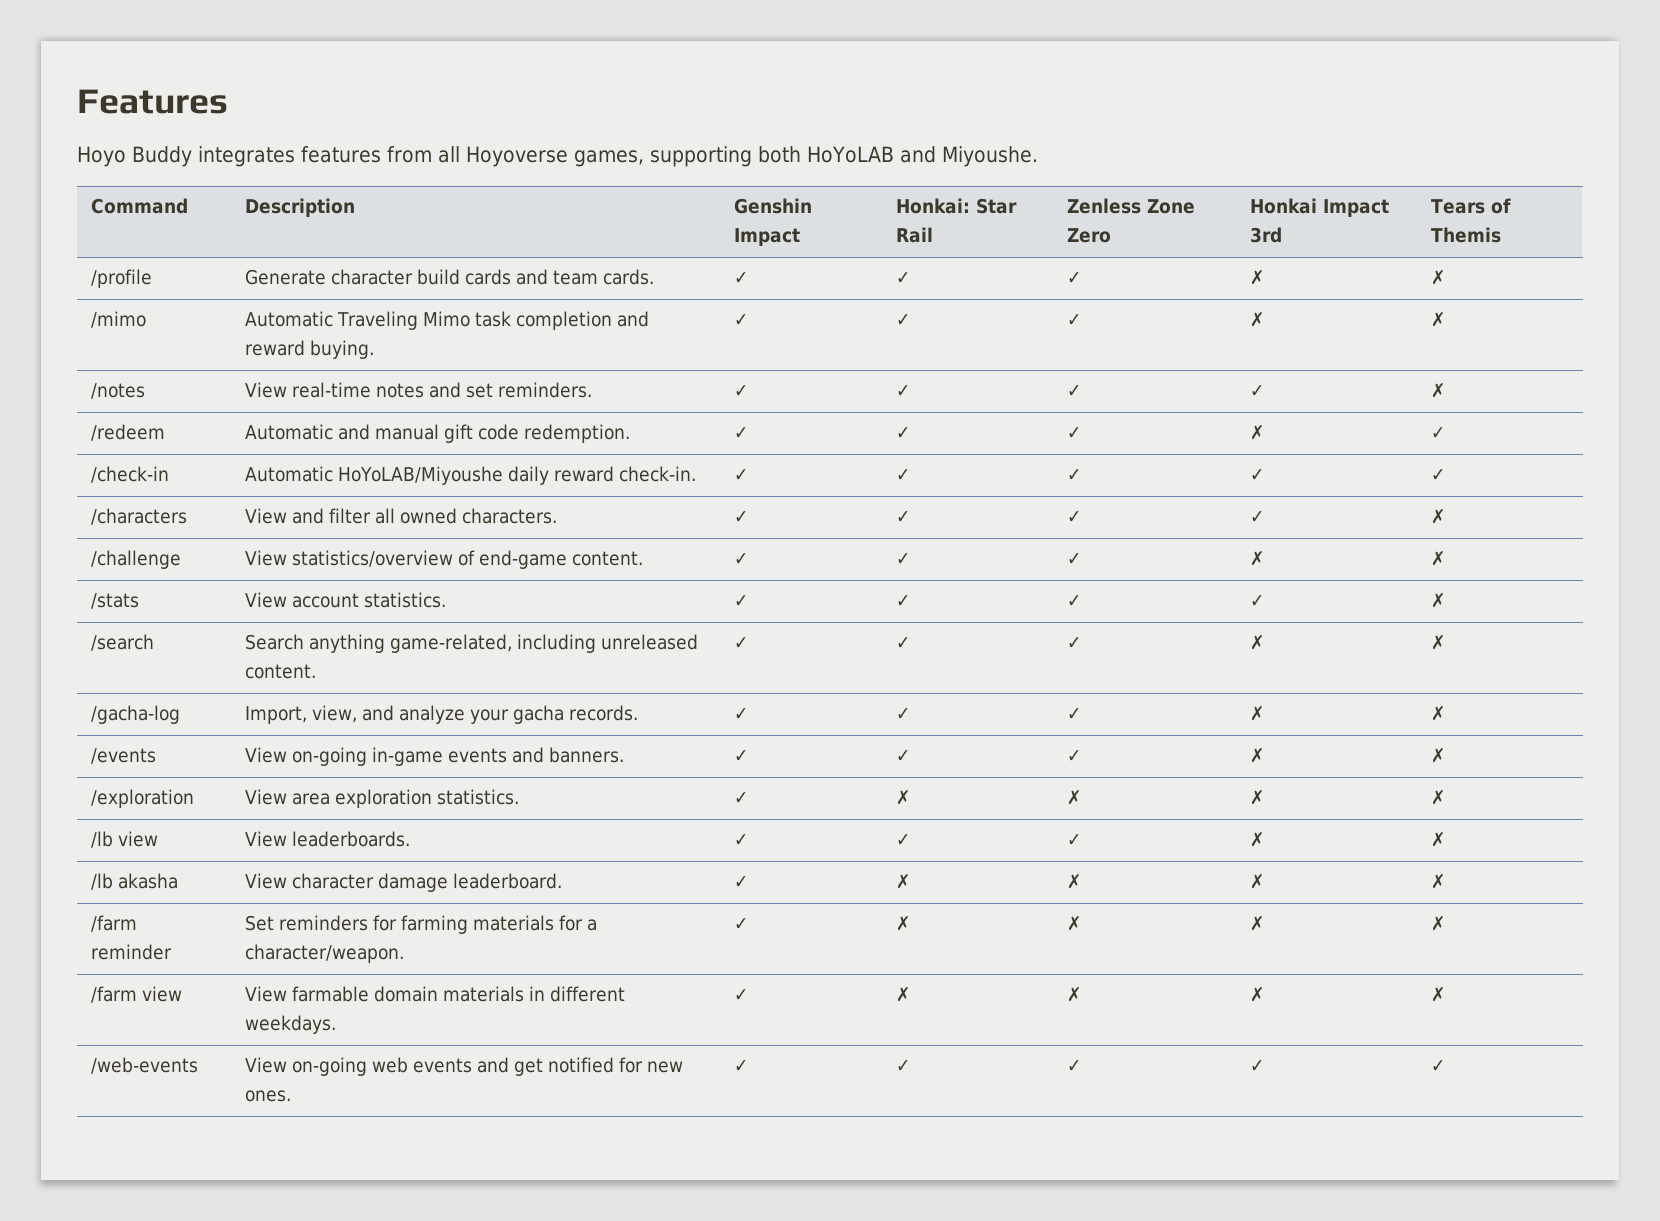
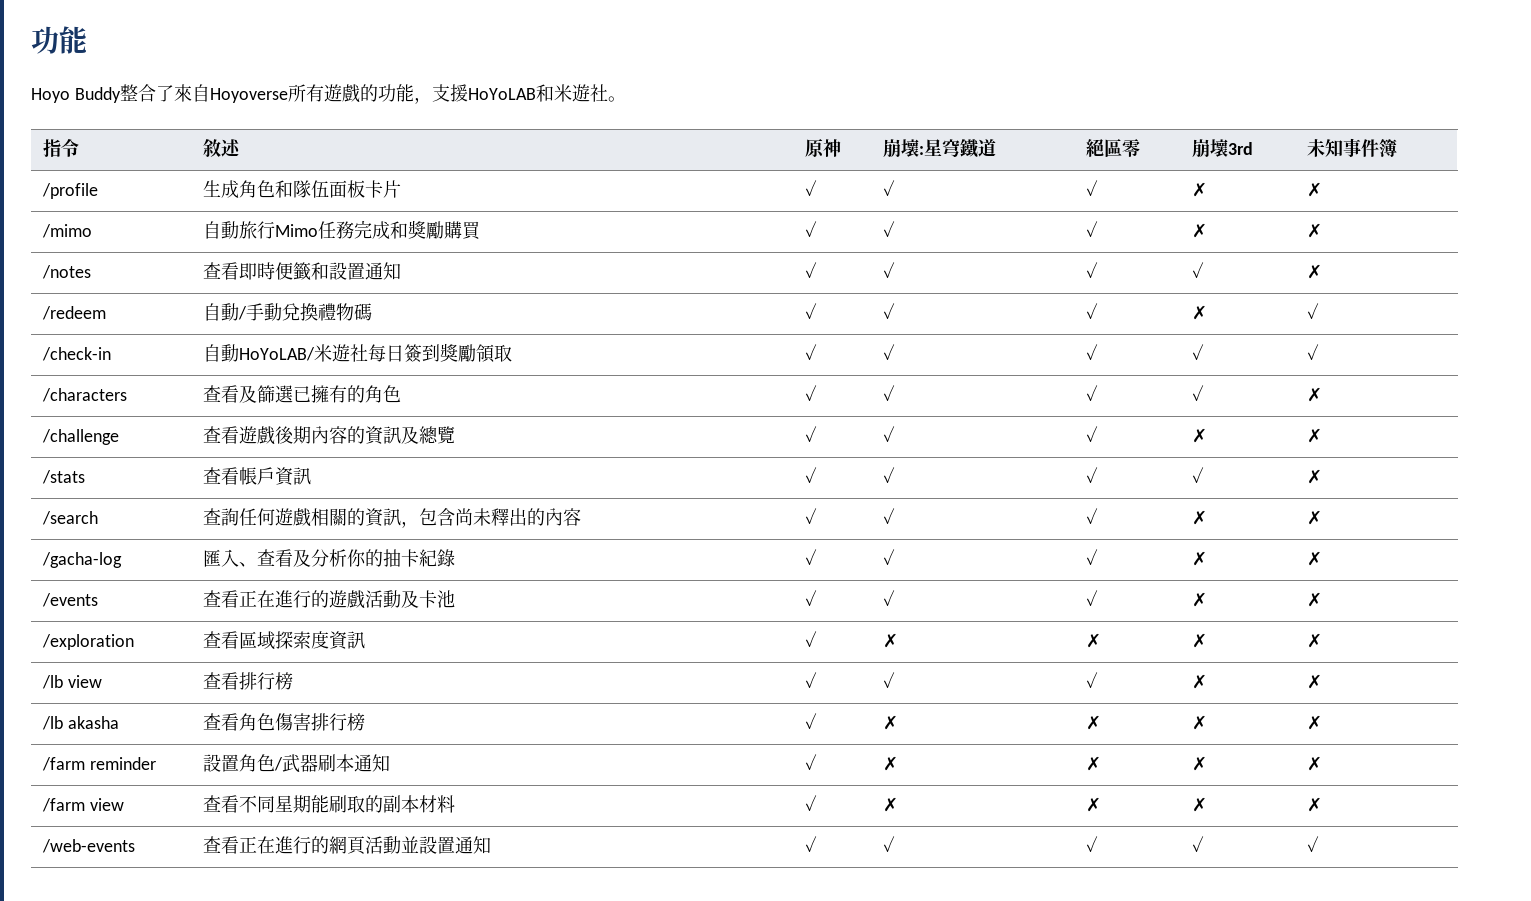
[77,89,228,114] Features -> [31,26,87,54] 功能
[198,146,1038,167] [90,198,188,214] [244,198,355,217] [733,198,812,214] [733,228,800,246] [895,198,1017,214] [895,227,933,243] [1066,198,1195,214] [1066,228,1111,243] [1249,198,1389,217] [1249,227,1282,243] [1430,198,1511,214] [1430,227,1501,243] [90,269,152,288] [244,269,654,285] integrates features from all Hoyoverse games, supporting both HoYoLAB and Miyoushe. // Command | Description | Genshin Impact | Honkai: Star Rail | Zenless Zone Zero | Honkai Impact 3rd | Tears of Themis // /profile | Generate character build cards and team cards. -> [119,84,626,104] [43,139,80,157] [203,139,242,157] [805,139,842,157] [883,139,997,158] [1086,139,1141,158] [1192,139,1254,157] [1307,138,1398,157] [42,183,99,199] [203,180,402,198] 整合了來自Hoyoverse所有遊戲的功能，支援HoYoLAB和米遊社。 // 指令 | 敘述 | 原神 | 崩壞:星穹鐵道 | 絕區零 | 崩壞3rd | 未知事件簿 // /profile | 生成角色和隊伍面板卡片
[244,311,649,330] [244,340,374,359] Automatic Traveling Mimo task completion and reward buying. -> [203,220,482,240] 自動旅行Mimo任務完成和獎勵購買
[244,382,592,398] View real-time notes and set reminders. -> [203,262,402,280] 查看即時便籤和設置通知
[244,424,630,443] Automatic and manual gift code redemption. -> [203,303,373,321] 自動/手動兌換禮物碼
[244,466,696,485] Automatic HoYoLAB/Miyoushe daily reward check-in. -> [203,343,513,363] 自動HoYoLAB/米遊社每日簽到獎勵領取
[244,508,557,524] View and filter all owned characters. -> [203,385,402,403] 查看及篩選已擁有的角色
[244,550,643,569] View statistics/overview of end-game content. -> [203,426,456,445] 查看遊戲後期內容的資訊及總覽
[244,592,446,608] View account statistics. -> [203,467,312,486] 查看帳戶資訊
[244,634,698,653] [244,664,316,679] Search anything game-related, including unreleased content. -> [203,508,582,528] 查詢任何遊戲相關的資訊，包含尚未釋出的內容
[244,705,638,724] Import, view, and analyze your gacha records. -> [203,549,456,567] 匯入、查看及分析你的抽卡紀錄
[244,747,624,766] View on-going in-game events and banners. -> [203,590,456,609] 查看正在進行的遊戲活動及卡池
[244,789,519,808] View area exploration statistics. -> [203,631,366,650] 查看區域探索度資訊
[244,831,410,847] View leaderboards. -> [203,672,294,690] 查看排行榜
[244,873,562,892] View character damage leaderboard. -> [203,713,366,731] 查看角色傷害排行榜
[244,915,597,934] [244,944,404,963] Set reminders for farming materials for a character/weapon. -> [203,754,391,773] 設置角色/武器刷本通知
[244,986,625,1002] [244,1015,336,1034] View farmable domain materials in different weekdays. -> [203,795,456,813] 查看不同星期能刷取的副本材料
[244,1057,683,1076] [244,1090,291,1102] View on-going web events and get notified for new ones. -> [203,836,492,855] 查看正在進行的網頁活動並設置通知

